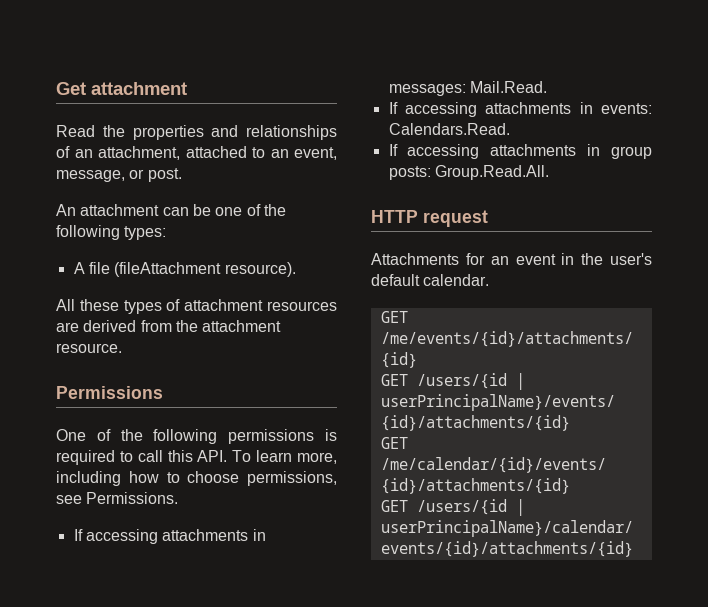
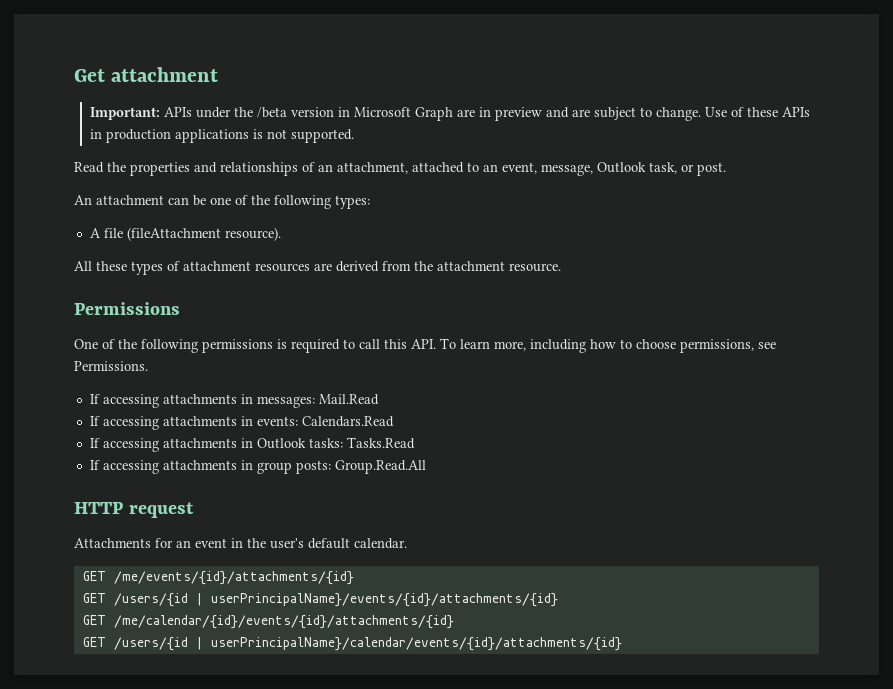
(187, 88) none -> [90,107,811,121] [90,129,355,143] // Important: APIs under the /beta version in Microsoft Graph are in preview and are subject to change. Use of these APIs in production applications is not supported.
(125, 176) none -> [597,162,677,174] Outlook task,
[469,81,547,93] Mail.Read. -> [318,394,379,405] Mail.Read
[388,123,510,135] Calendars.Read. -> [301,416,394,427] [89,437,415,452] Calendars.Read // If accessing attachments in Outlook tasks: Tasks.Read
[434,165,549,180] Group.Read.All. -> [334,460,426,474] Group.Read.All

